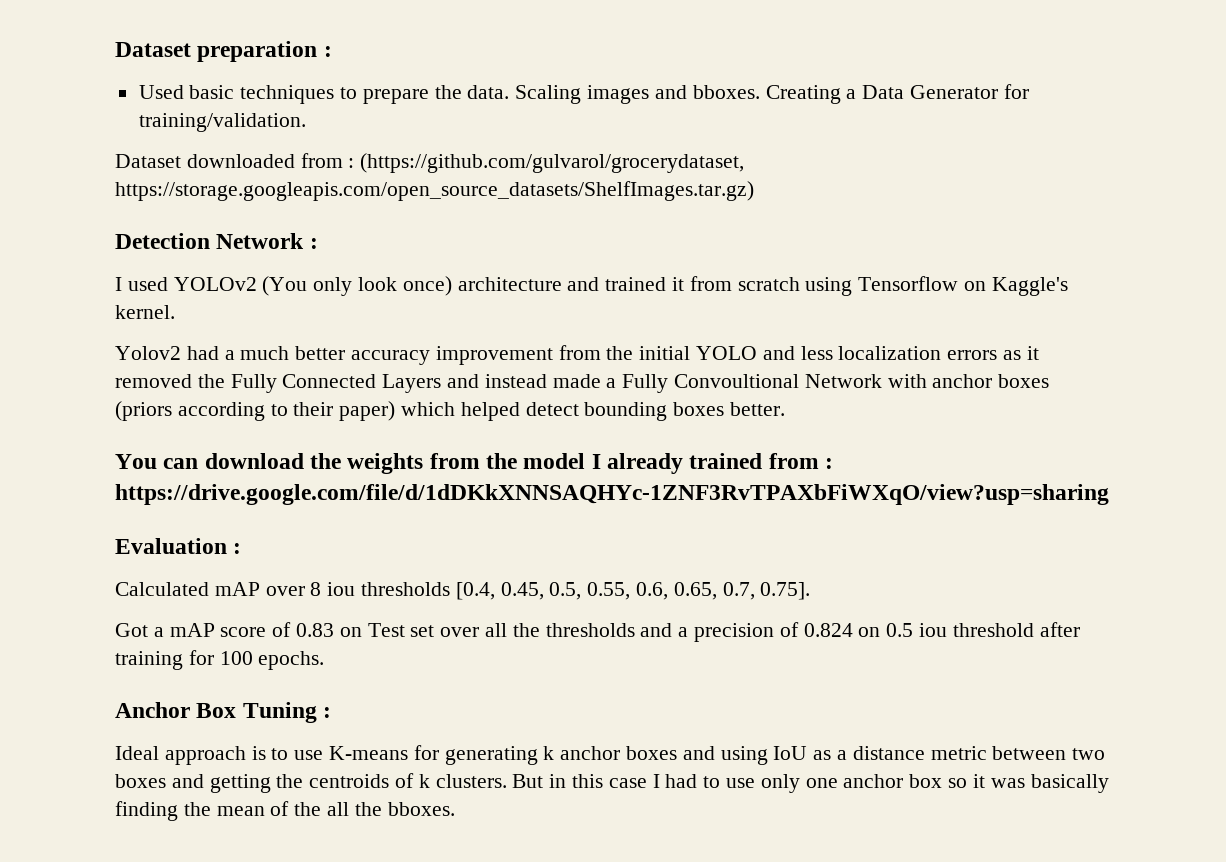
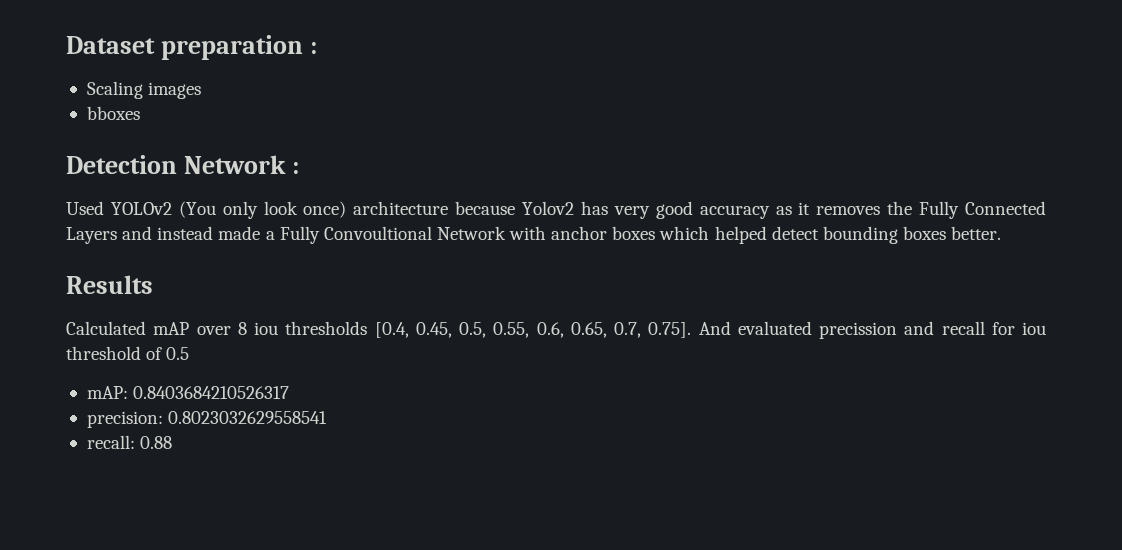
[138,84,1029,104] [138,113,306,132] [115,153,745,173] [115,181,754,201] Used basic techniques to prepare the data. Scaling images and bboxes. Creating a Data Generator for training/validation. // Dataset downloaded from : (https://github.com/gulvarol/grocerydataset, https://storage.googleapis.com/open_source_datasets/ShelfImages.tar.gz) -> [86,81,202,99] [86,106,140,120] Scaling images // bboxes
[115,277,168,291] I used -> [66,201,104,215] Used
[567,276,1068,296] [115,305,175,319] [115,345,998,365] and trained it from scratch using Tensorflow on Kaggle's kernel. // Yolov2 had a much better accuracy improvement from the initial YOLO and less localization errors -> [455,201,770,219] because Yolov2 has very good accuracy
[115,374,192,388] removed -> [816,206,881,215] removes
[115,401,396,421] (priors according to their paper) -> (656, 233) none
[115,453,834,474] [115,484,1109,505] [115,538,242,554] You can download the weights from the model I already trained from : https://drive.google.com/file/d/1dDKkXNNSAQHYc-1ZNF3RvTPAXbFiWXqO/view?usp=sharing // Evaluation : -> [66,275,153,294] Results
[115,622,1080,642] [115,650,325,670] [115,702,332,723] [115,745,1106,765] [115,773,1109,793] [115,801,455,821] // Got a mAP score of 0.83 on Test set over all the thresholds and a precision of 0.824 on 0.5 iou threshold after training for 100 epochs. // Anchor Box Tuning : // Ideal approach is to use K-means for generating k anchor boxes and using IoU as a distance metric between two boxes and getting the centroids of k clusters. But in this case I had to use only one anchor box so it was basically finding the mean of the all the bboxes. -> [698,321,1046,339] [66,346,190,360] [86,386,290,399] [86,411,328,428] [86,435,173,449] And evaluated precission and recall for iou threshold of 0.5 // mAP: 0.8403684210526317 // precision: 0.8023032629558541 // recall: 0.88

